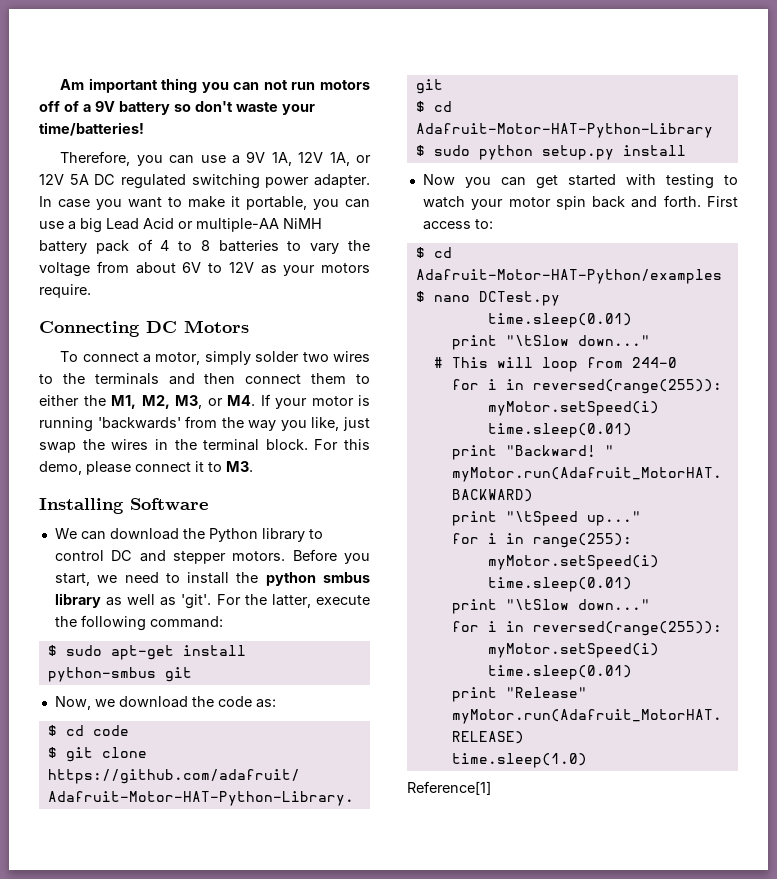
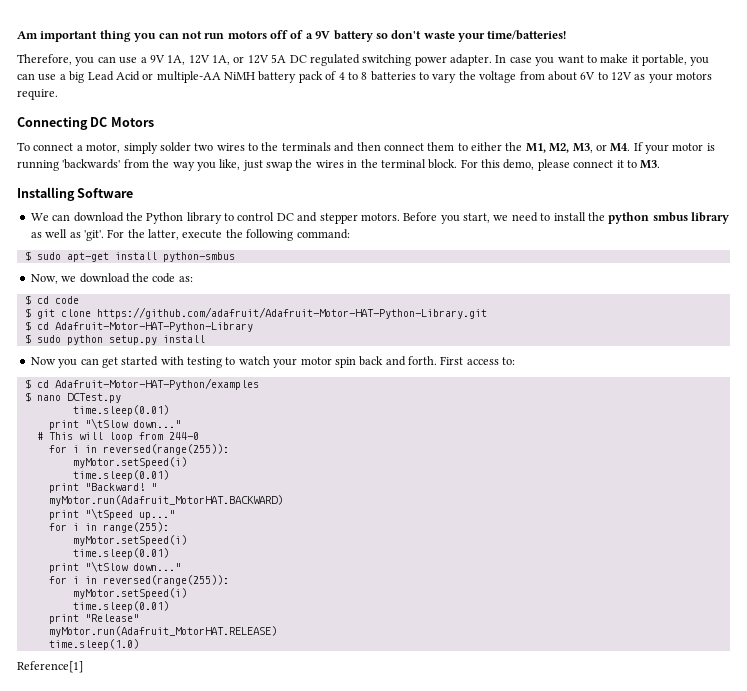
[164,667,192,682] git -> (235, 257) none

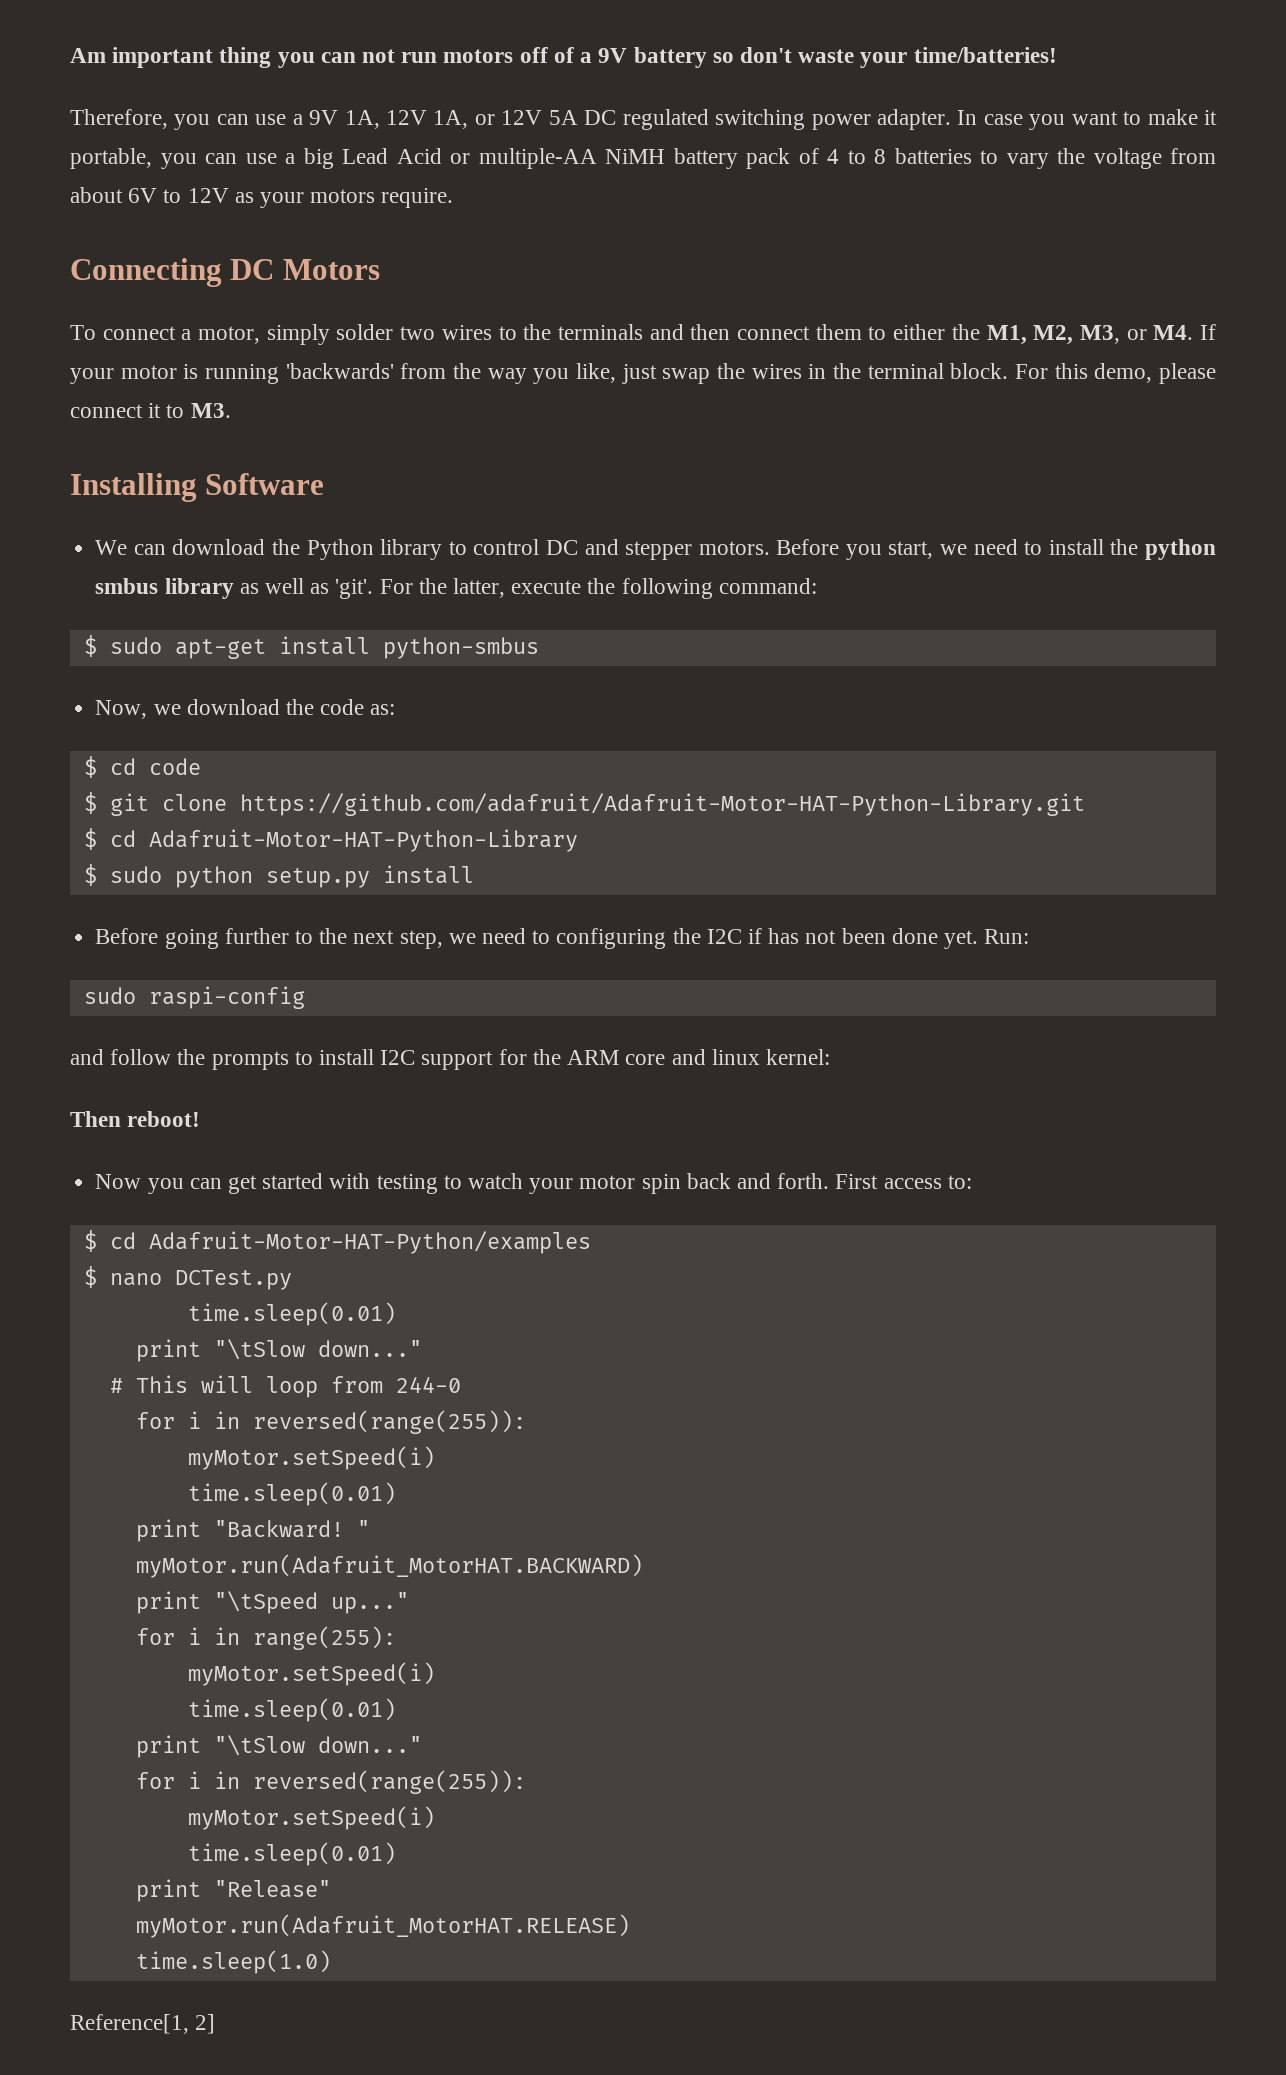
(205, 339) none -> [95,928,1030,949] [83,986,305,1009] [70,1049,830,1070] [70,1111,201,1127] // Before going further to the next step, we need to configuring the I2C if has not been done yet. Run: // sudo raspi-config // and follow the prompts to install I2C support for the ARM core and linux kernel: // Then reboot!
[17,661,83,673] Reference[1] -> [70,2014,216,2034] Reference[1, 2]

